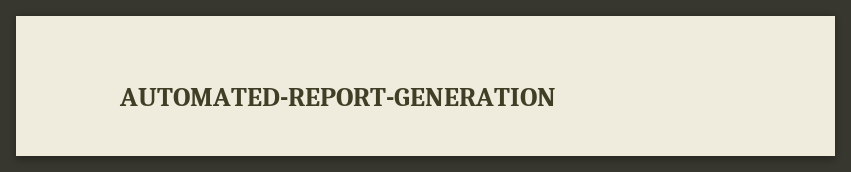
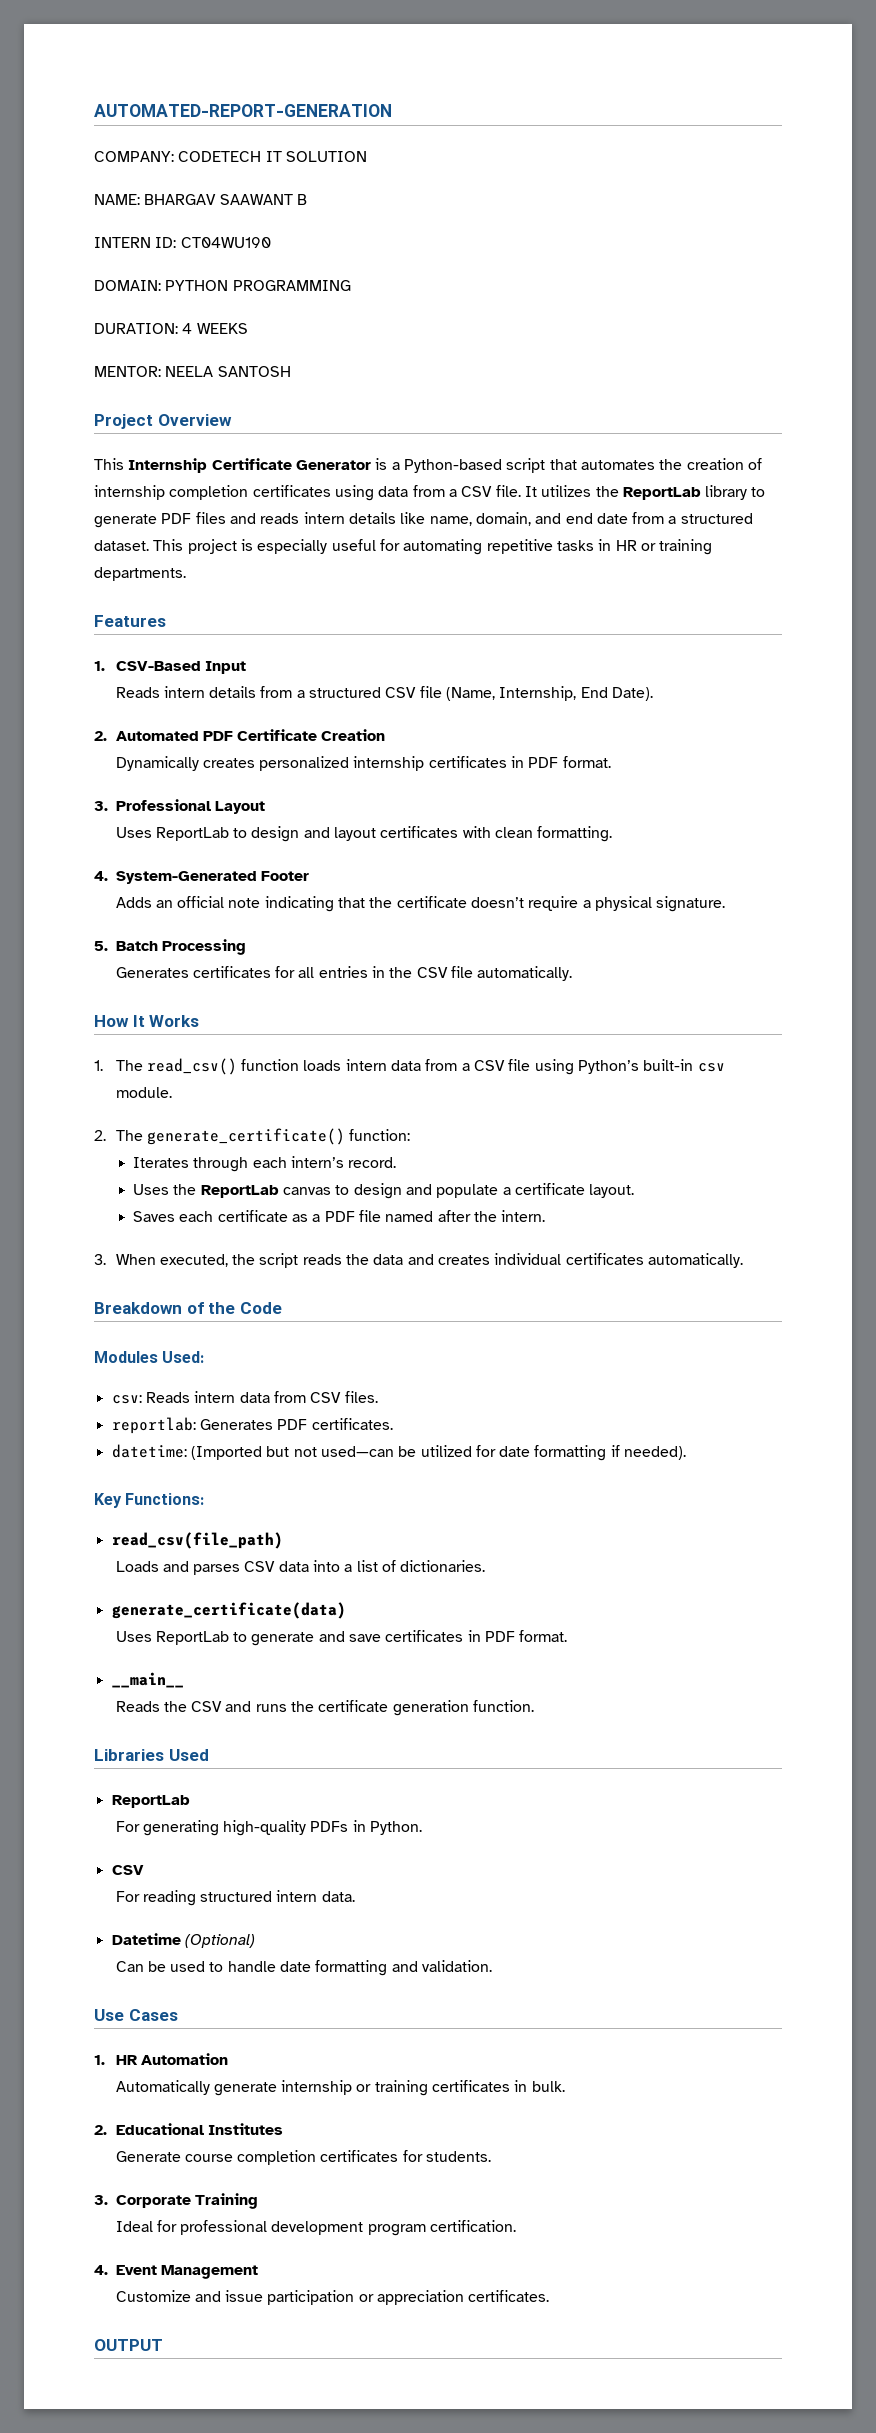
(556, 97) none -> [94,151,367,162] [94,194,307,205] [94,237,271,248] [94,280,351,291] [94,323,248,334] [94,366,291,377] [94,414,232,429] [94,458,762,473] [94,485,766,501] [94,512,753,528] [94,539,713,555] [94,567,186,581] [94,615,166,627] [94,661,246,674] [115,686,654,701] [94,729,386,741] [115,756,611,771] [94,799,266,814] [115,826,613,842] [94,871,310,884] [115,896,726,912] [94,939,247,955] [115,966,573,981] [94,1015,200,1027] [94,1058,725,1075] [115,1087,172,1098] [94,1128,411,1145] [133,1156,397,1172] [133,1183,635,1199] [133,1210,546,1222] [94,1253,744,1268] [94,1302,282,1314] [94,1351,205,1363] [111,1391,378,1404] [111,1417,393,1434] [111,1444,687,1461] [94,1493,205,1508] [111,1532,283,1549] [115,1560,486,1575] [111,1602,346,1619] [115,1630,568,1646] [111,1672,184,1688] [115,1700,535,1716] [94,1749,209,1761] [111,1795,190,1808] [115,1820,423,1836] [111,1865,144,1875] [115,1890,355,1906] [111,1933,255,1948] [115,1960,493,1976] [94,2009,178,2021] [94,2053,228,2065] [115,2080,565,2096] [94,2123,283,2135] [115,2150,492,2165] [94,2193,259,2209] [115,2220,517,2236] [94,2265,259,2279] [115,2290,550,2305] [94,2339,163,2351] // COMPANY: CODETECH IT SOLUTION // NAME: BHARGAV SAAWANT B // INTERN ID: CT04WU190 // DOMAIN: PYTHON PROGRAMMING // DURATION: 4 WEEKS // MENTOR: NEELA SANTOSH // Project Overview // This Internship Certificate Generator is a Python-based script that automates the creation of internship completion certificates using data from a CSV file. It utilizes the ReportLab library to generate PDF files and reads intern details like name, domain, and end date from a structured dataset. This project is especially useful for automating repetitive tasks in HR or training departments. // Features // 1. CSV-Based Input // Reads intern details from a structured CSV file (Name, Internship, End Date). // 2. Automated PDF Certificate Creation // Dynamically creates personalized internship certificates in PDF format. // 3. Professional Layout // Uses ReportLab to design and layout certificates with clean formatting. // 4. System-Generated Footer // Adds an official note indicating that the certificate doesn’t require a physical signature. // 5. Batch Processing // Generates certificates for all entries in the CSV file automatically. // How It Works // 1. The read_csv() function loads intern data from a CSV file using Python’s built-in csv module. // 2. The generate_certificate() function: // Iterates through each intern’s record. // Uses the ReportLab canvas to design and populate a certificate layout. // Saves each certificate as a PDF file named after the intern. // 3. When executed, the script reads the data and creates individual certificates automatically. // Breakdown of the Code // Modules Used: // csv: Reads intern data from CSV files. // reportlab: Generates PDF certificates. // datetime: (Imported but not used—can be utilized for date formatting if needed). // Key Functions: // read_csv(file_path) // Loads and parses CSV data into a list of dictionaries. // generate_certificate(data) // Uses ReportLab to generate and save certificates in PDF format. // __main__ // Reads the CSV and runs the certificate generation function. // Libraries Used // ReportLab // For generating high-quality PDFs in Python. // CSV // For reading structured intern data. // Datetime (Optional) // Can be used to handle date formatting and validation. // Use Cases // 1. HR Automation // Automatically generate internship or training certificates in bulk. // 2. Educational Institutes // Generate course completion certificates for students. // 3. Corporate Training // Ideal for professional development program certification. // 4. Event Management // Customize and issue participation or appreciation certificates. // OUTPUT

